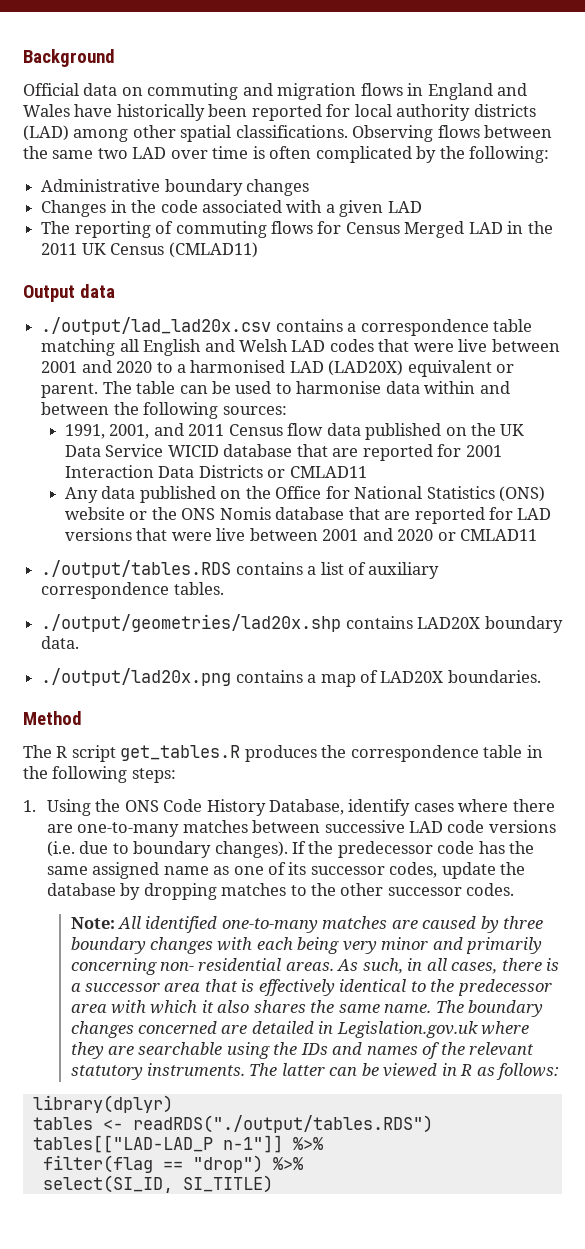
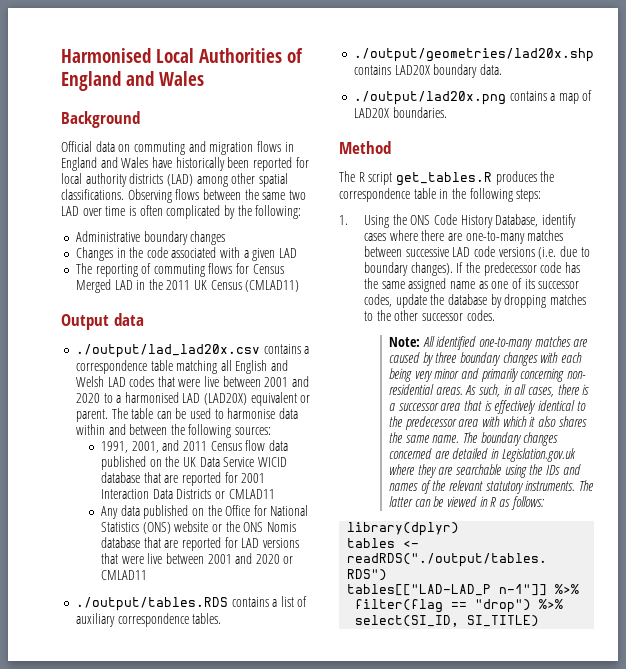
(23, 58) none -> [61,48,304,63] [61,71,205,91] Harmonised Local Authorities of England and Wales //

